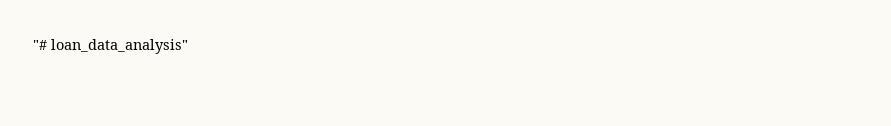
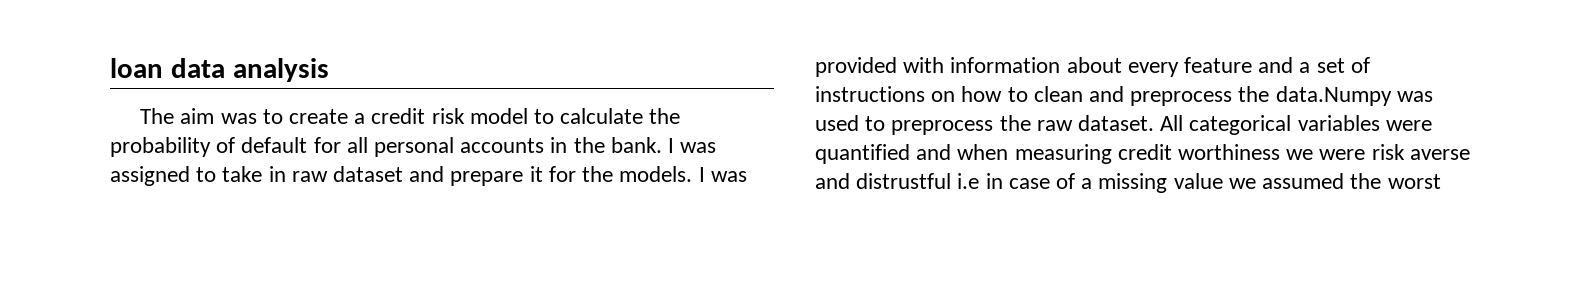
[33,39,188,54] "# loan_data_analysis" -> [110,58,329,82] [140,108,681,124] [110,137,717,157] [110,166,747,186] [815,57,1370,77] [815,86,1433,106] [815,115,1432,135] [815,144,1470,164] [815,173,1441,193] loan data analysis // The aim was to create a credit risk model to calculate the probability of default for all personal accounts in the bank. I was assigned to take in raw dataset and prepare it for the models. I was provided with information about every feature and a set of instructions on how to clean and preprocess the data.Numpy was used to preprocess the raw dataset. All categorical variables were quantified and when measuring credit worthiness we were risk averse and distrustful i.e in case of a missing value we assumed the worst

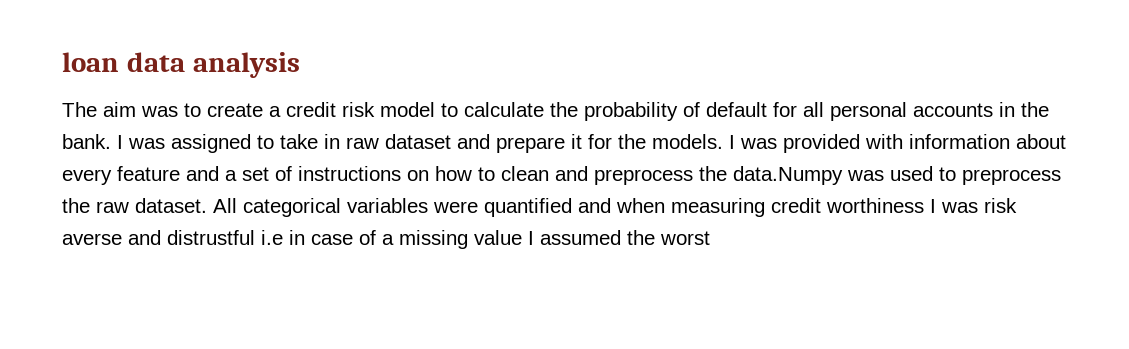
[1286,149,1366,160] we were -> [930,199,978,213] I was
[1228,178,1256,189] we -> [528,231,534,245] I

